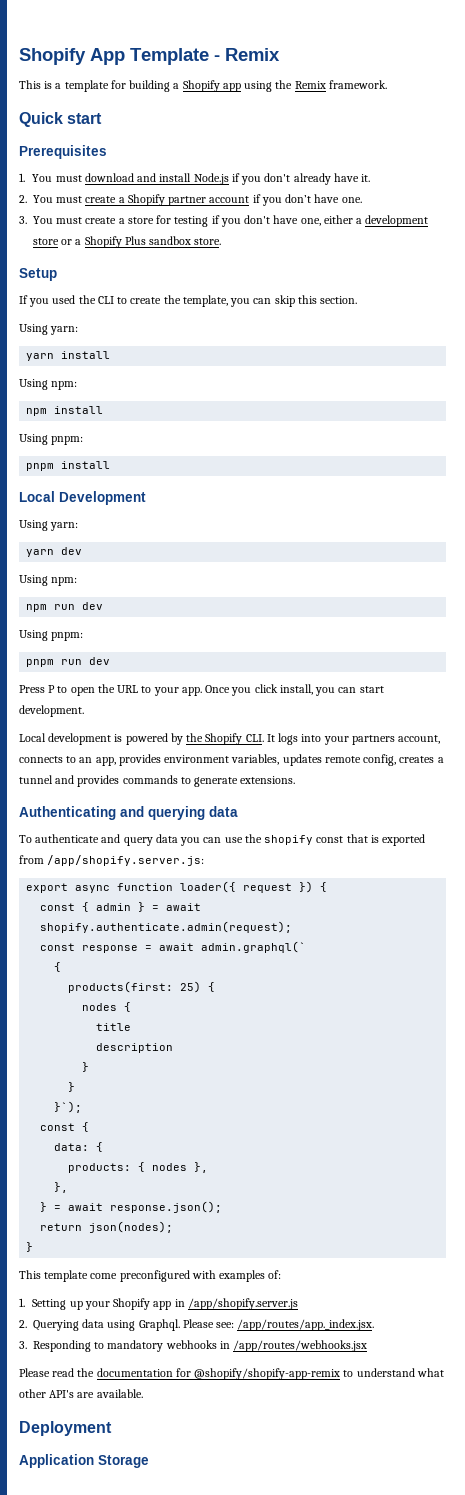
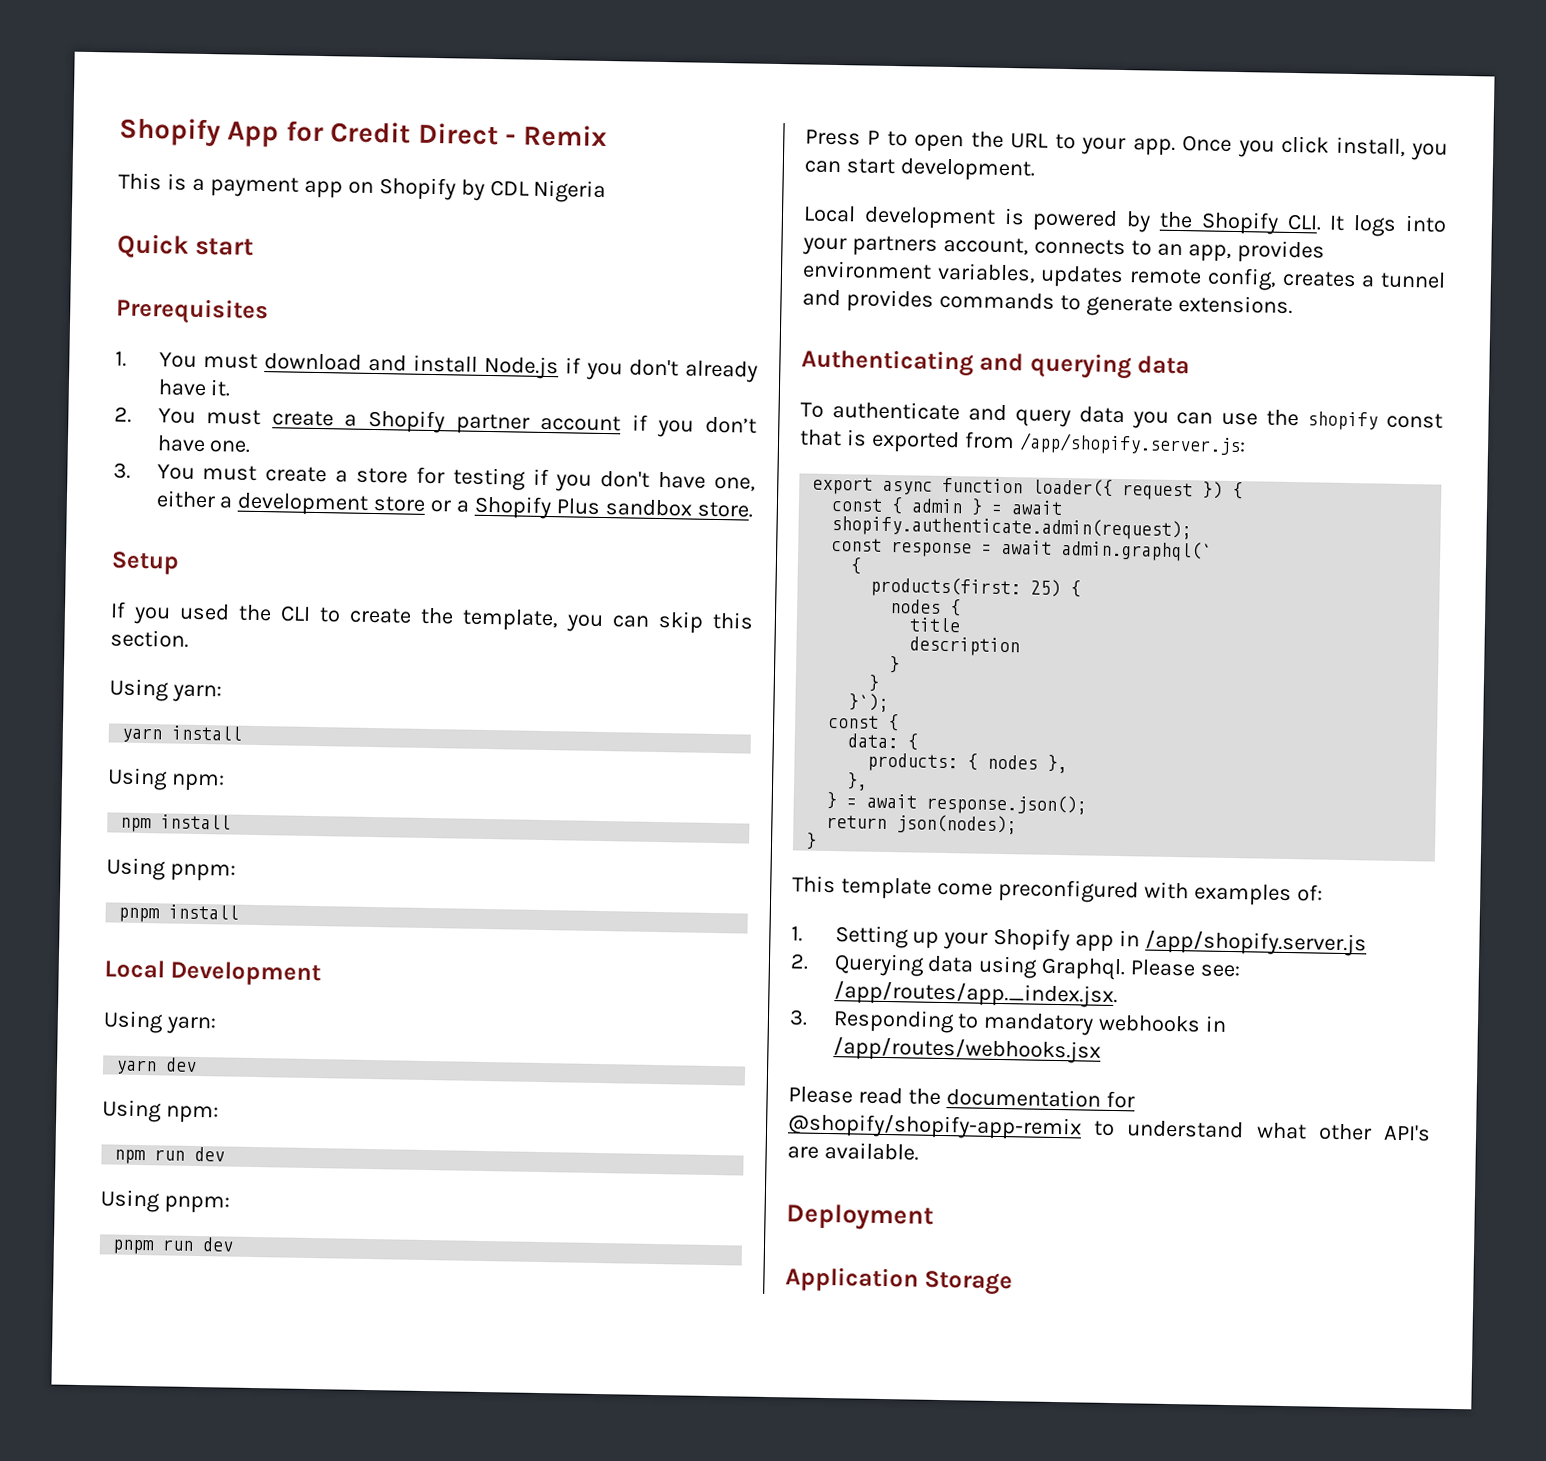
[130,48,209,65] Template -> [285,120,499,146] for Credit Direct
[64,80,387,92] template for building a Shopify app using the Remix framework. -> [209,176,607,204] payment app on Shopify by CDL Nigeria

